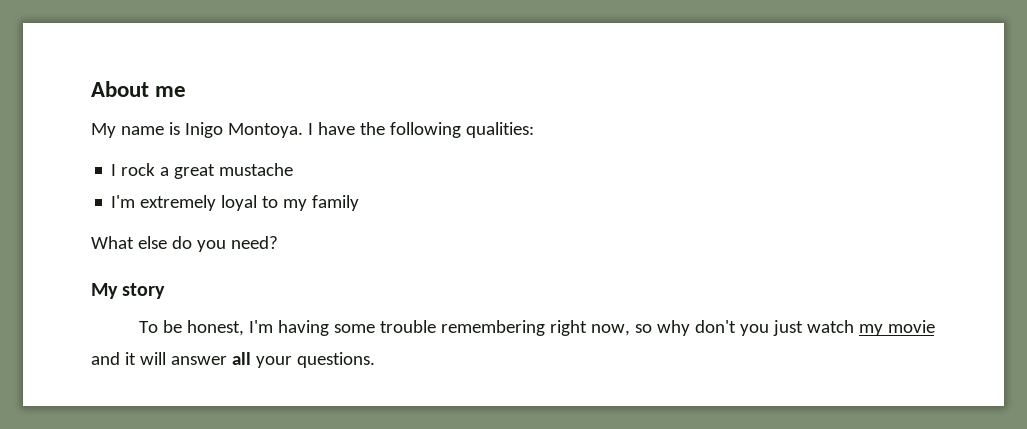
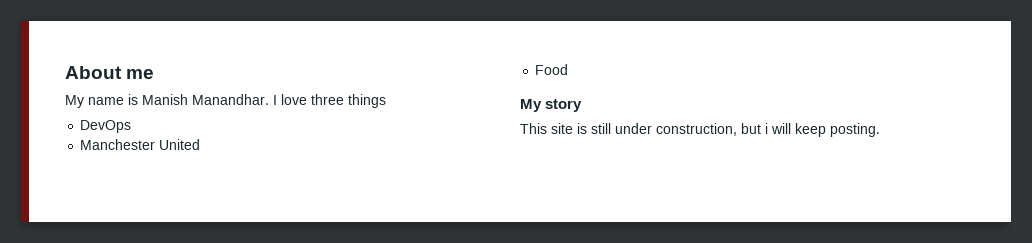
[184,122,534,138] [111,163,294,179] [111,195,360,211] [91,236,278,252] [91,283,166,299] [138,320,935,336] [91,352,375,368] Inigo Montoya. I have the following qualities: // I rock a great mustache // I'm extremely loyal to my family // What else do you need? // My story // To be honest, I'm having some trouble remembering right now, so why don't you just watch my movie and it will answer all your questions. -> [142,94,386,108] [80,120,132,133] [80,139,201,150] [535,64,569,75] [520,99,583,112] [520,123,880,137] Manish Manandhar. I love three things // DevOps // Manchester United // Food // My story // This site is still under construction, but i will keep posting.

